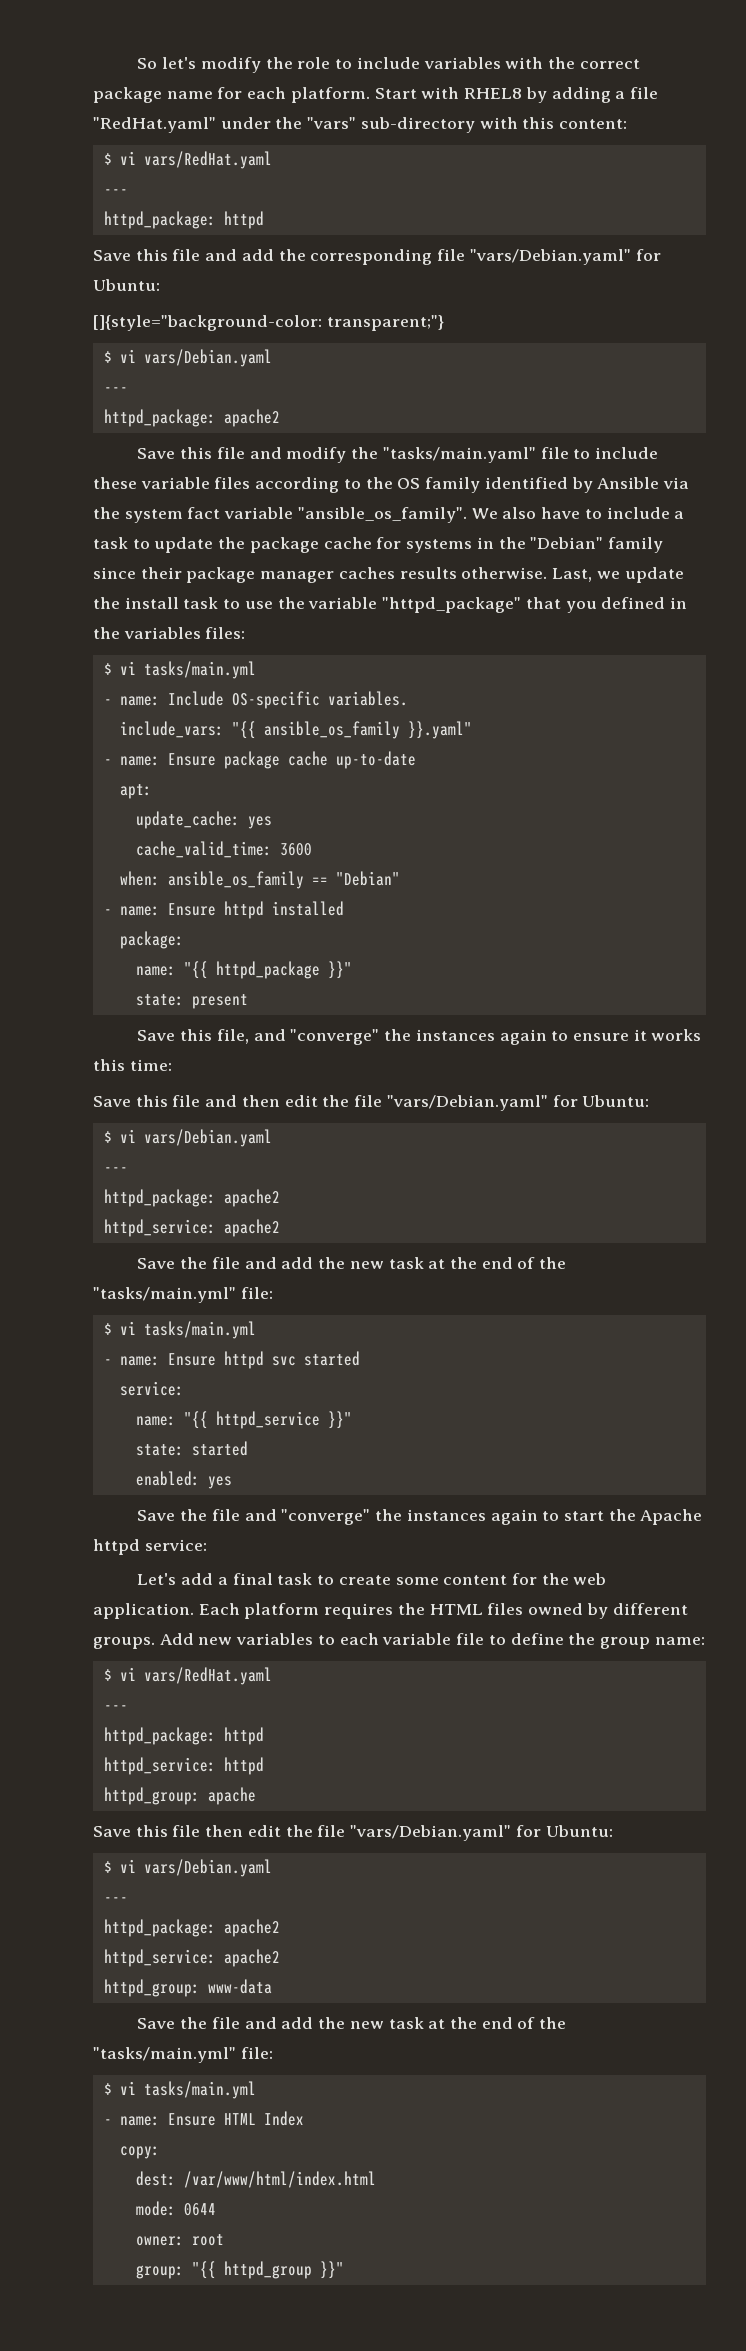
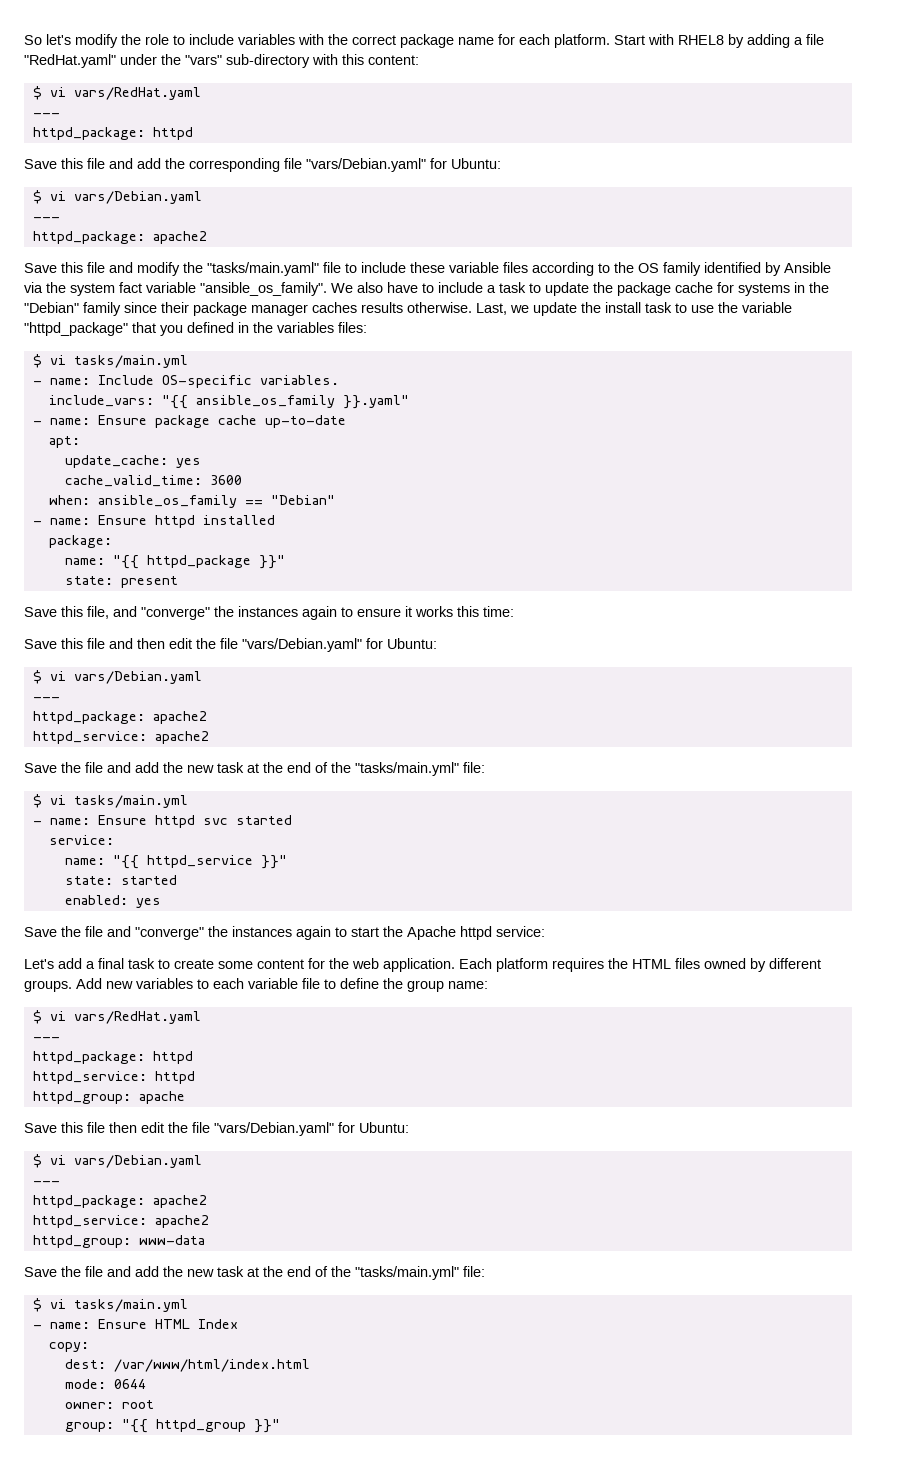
[93,315,444,331] // []{style="background-color: transparent;"} -> (501, 163) none

